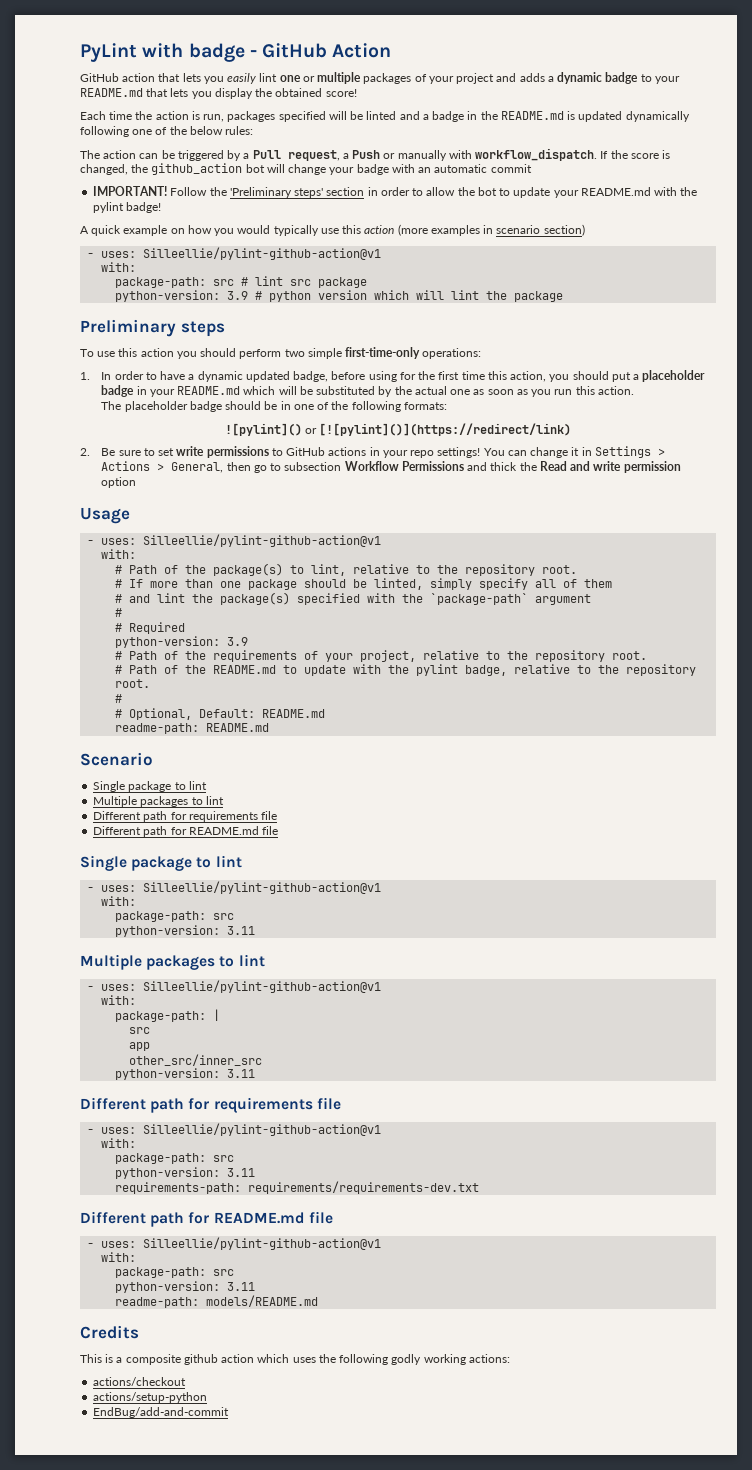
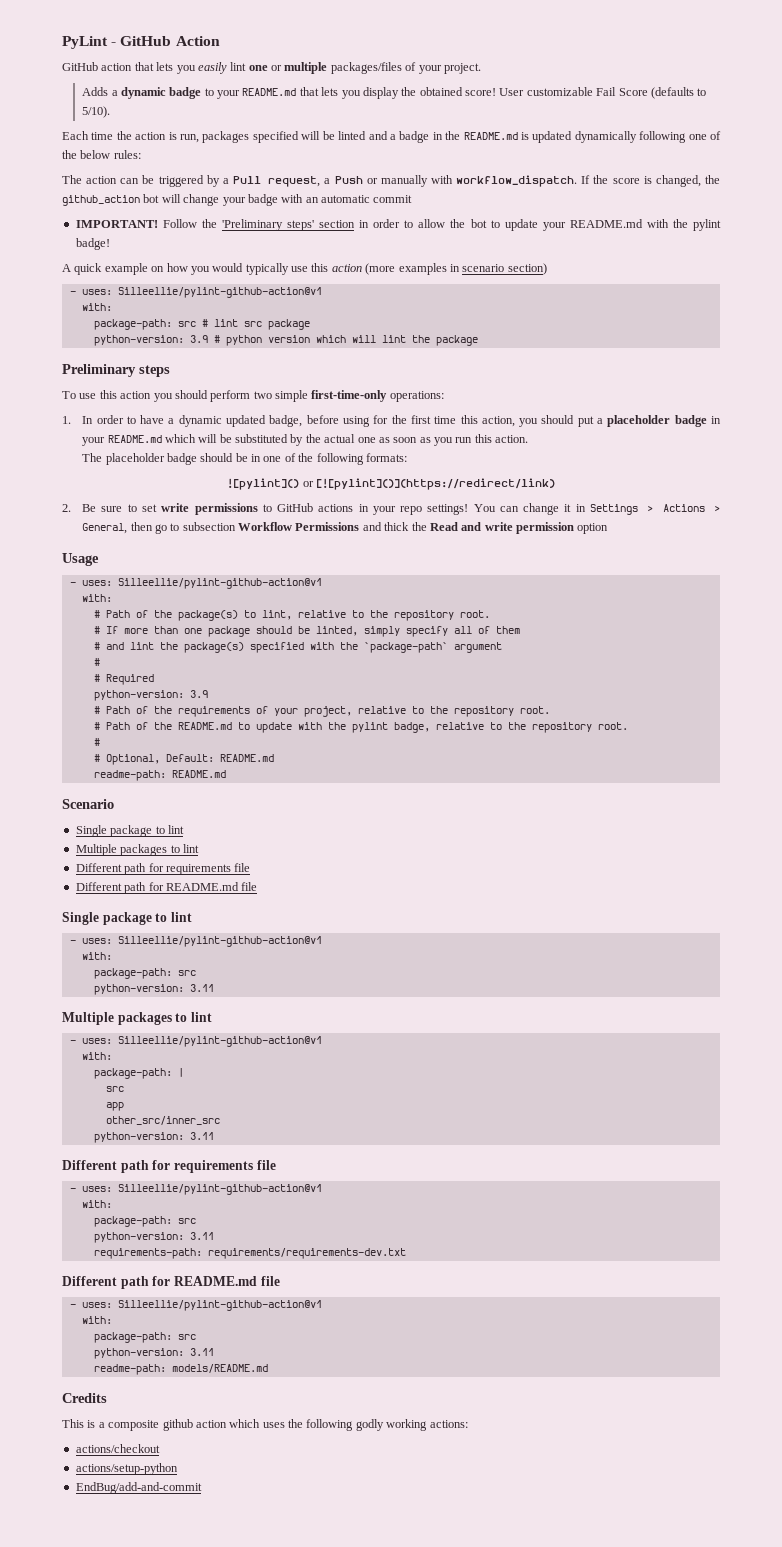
[142,43,245,62] with badge -> (108, 42) none
[363,73,545,84] packages of your project and adds -> [330,62,481,74] [82,87,109,96] packages/files of your project. // Adds
(357, 93) none -> [499,87,707,99] [82,106,111,118] User customizable Fail Score (defaults to 5/10).

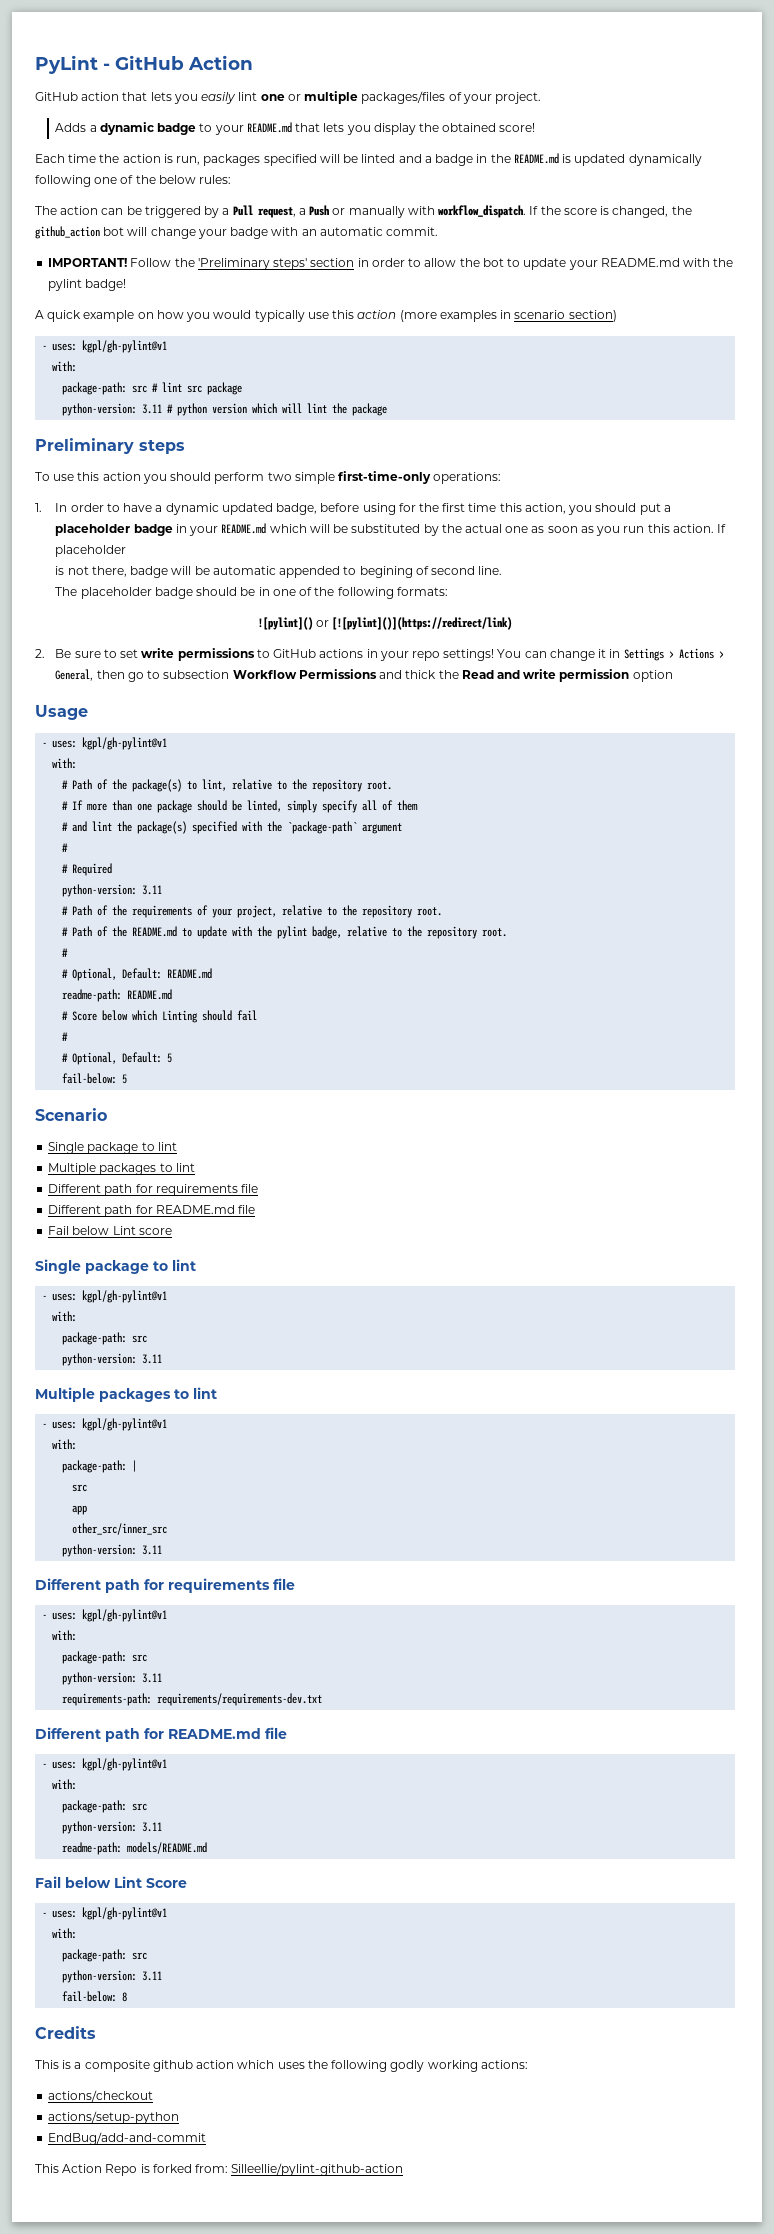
[499,87,707,99] [82,106,111,118] User customizable Fail Score (defaults to 5/10). -> (536, 127) none
[373,195,413,203] commit -> [386,227,439,236] commit.
[117,287,322,298] Silleellie/pylint-github-action@v1 -> [82,340,168,353] kgpl/gh-pylint@v1
[189,335,208,343] 3.9 -> [142,404,163,414] 3.11
(529, 439) none -> [717,524,727,533] [55,545,127,557] [55,566,503,578] If placeholder // is not there, badge will be automatic appended to begining of second line.
[117,578,322,589] Silleellie/pylint-github-action@v1 -> [82,737,168,750] kgpl/gh-pylint@v1
[189,690,208,698] 3.9 -> [142,885,163,895] 3.11
(226, 774) none -> [62,1010,258,1023] [62,1032,69,1041] [62,1052,173,1065] [62,1073,128,1084] // # Score below which Linting should fail // # // # Optional, Default: 5 // fail-below: 5
(258, 886) none -> [48,1226,172,1235] // Fail below Lint score
[117,936,322,947] Silleellie/pylint-github-action@v1 -> [82,1290,168,1303] kgpl/gh-pylint@v1
[117,1036,322,1047] Silleellie/pylint-github-action@v1 -> [82,1418,168,1431] kgpl/gh-pylint@v1
[117,1184,322,1195] Silleellie/pylint-github-action@v1 -> [82,1609,168,1622] kgpl/gh-pylint@v1
[117,1300,322,1311] Silleellie/pylint-github-action@v1 -> [82,1758,168,1771] kgpl/gh-pylint@v1
(268, 1368) none -> [35,1876,187,1888] [42,1907,168,1920] [52,1928,78,1939] [62,1949,148,1962] [62,1970,163,1983] [62,1991,128,2002] // Fail below Lint Score // - uses: kgpl/gh-pylint@v1 // with: // package-path: src // python-version: 3.11 // fail-below: 8
(202, 1488) none -> [35,2163,404,2176] // This Action Repo is forked from: Silleellie/pylint-github-action

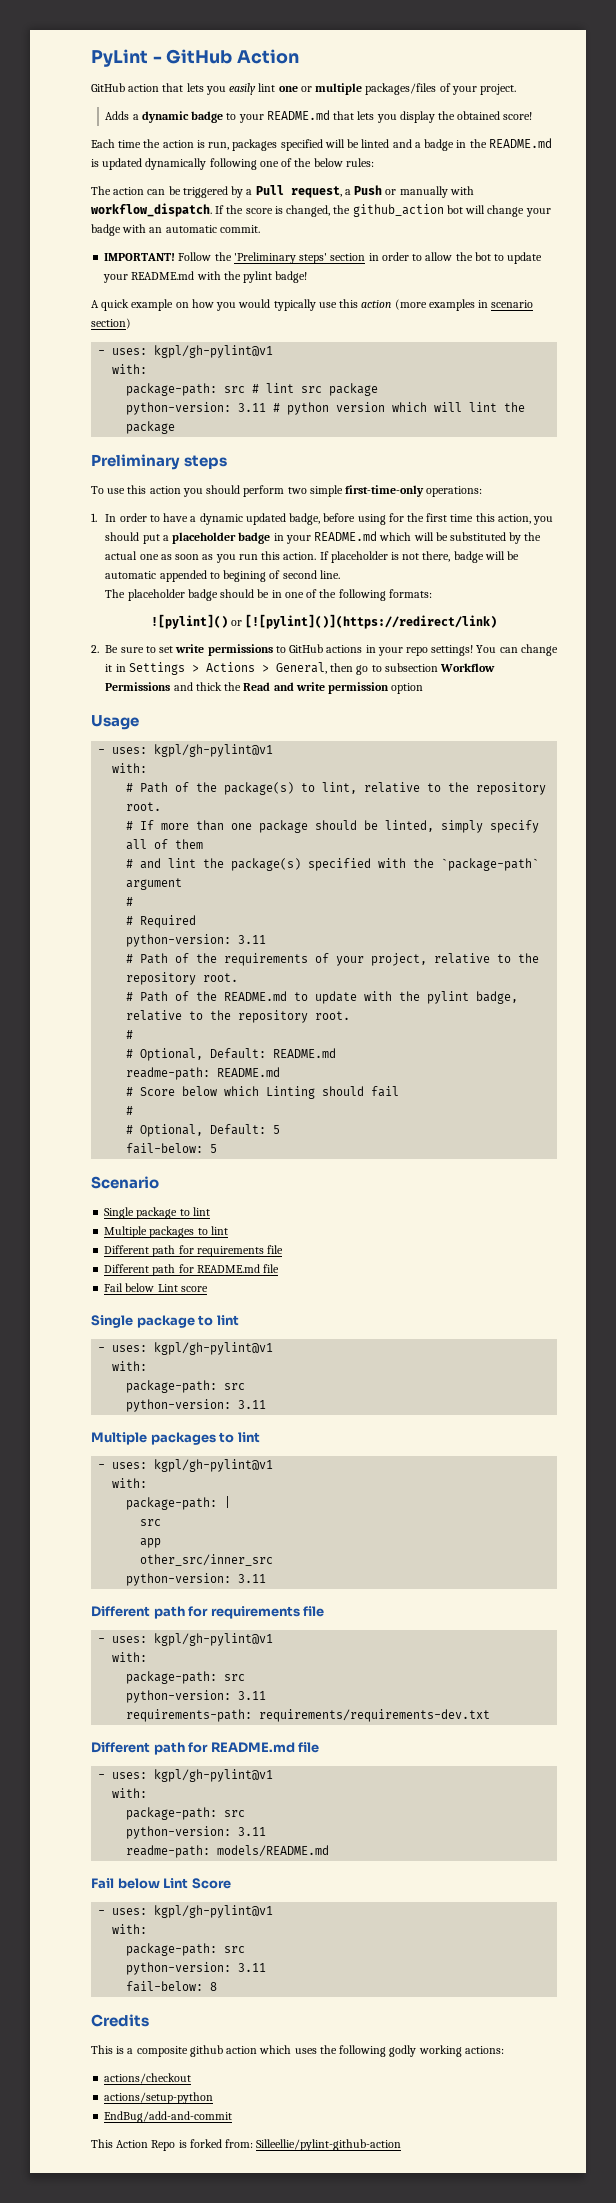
(127, 551) // -> (388, 557) none

